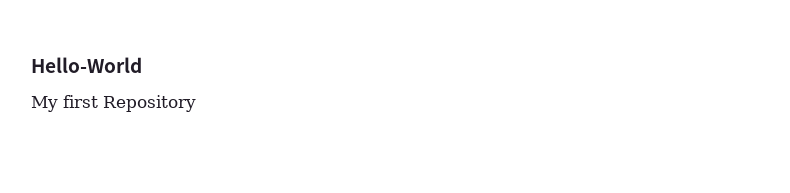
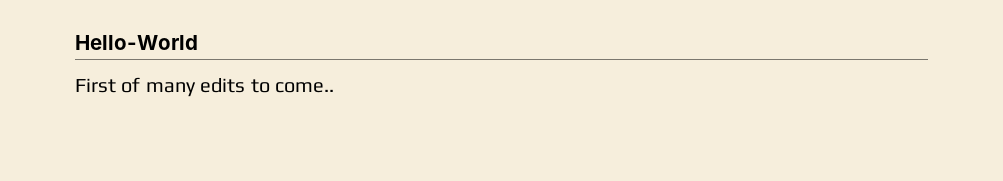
[31,95,196,112] My first Repository -> [75,77,334,97] First of many edits to come..

